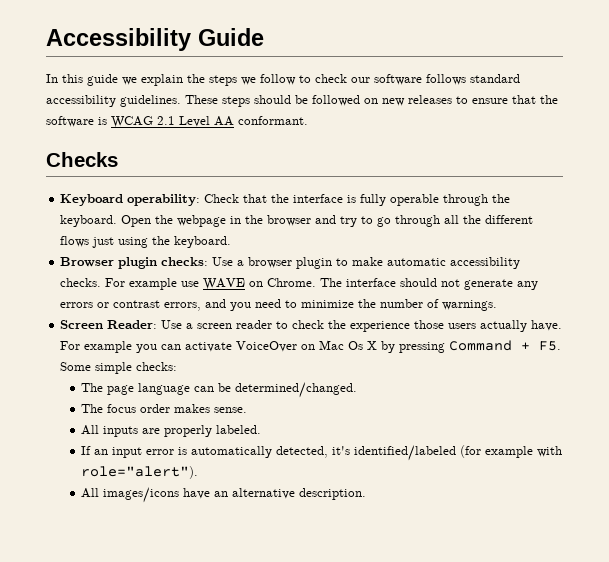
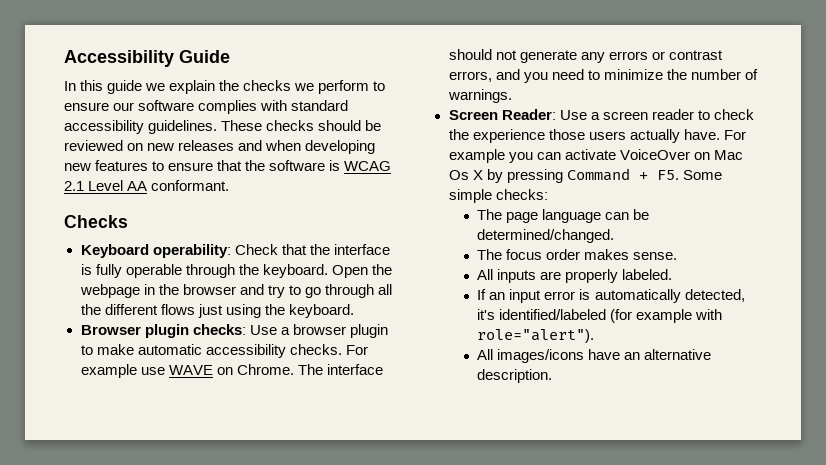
[209,74,466,86] steps we follow to check our software follows -> [243,80,386,94] [64,100,288,114] checks we perform to ensure our software complies with
[222,96,250,107] steps -> [266,120,315,131] checks
[312,95,360,106] followed -> [64,140,123,151] reviewed
(452, 99) none -> [238,140,376,154] [64,160,149,171] and when developing new features

